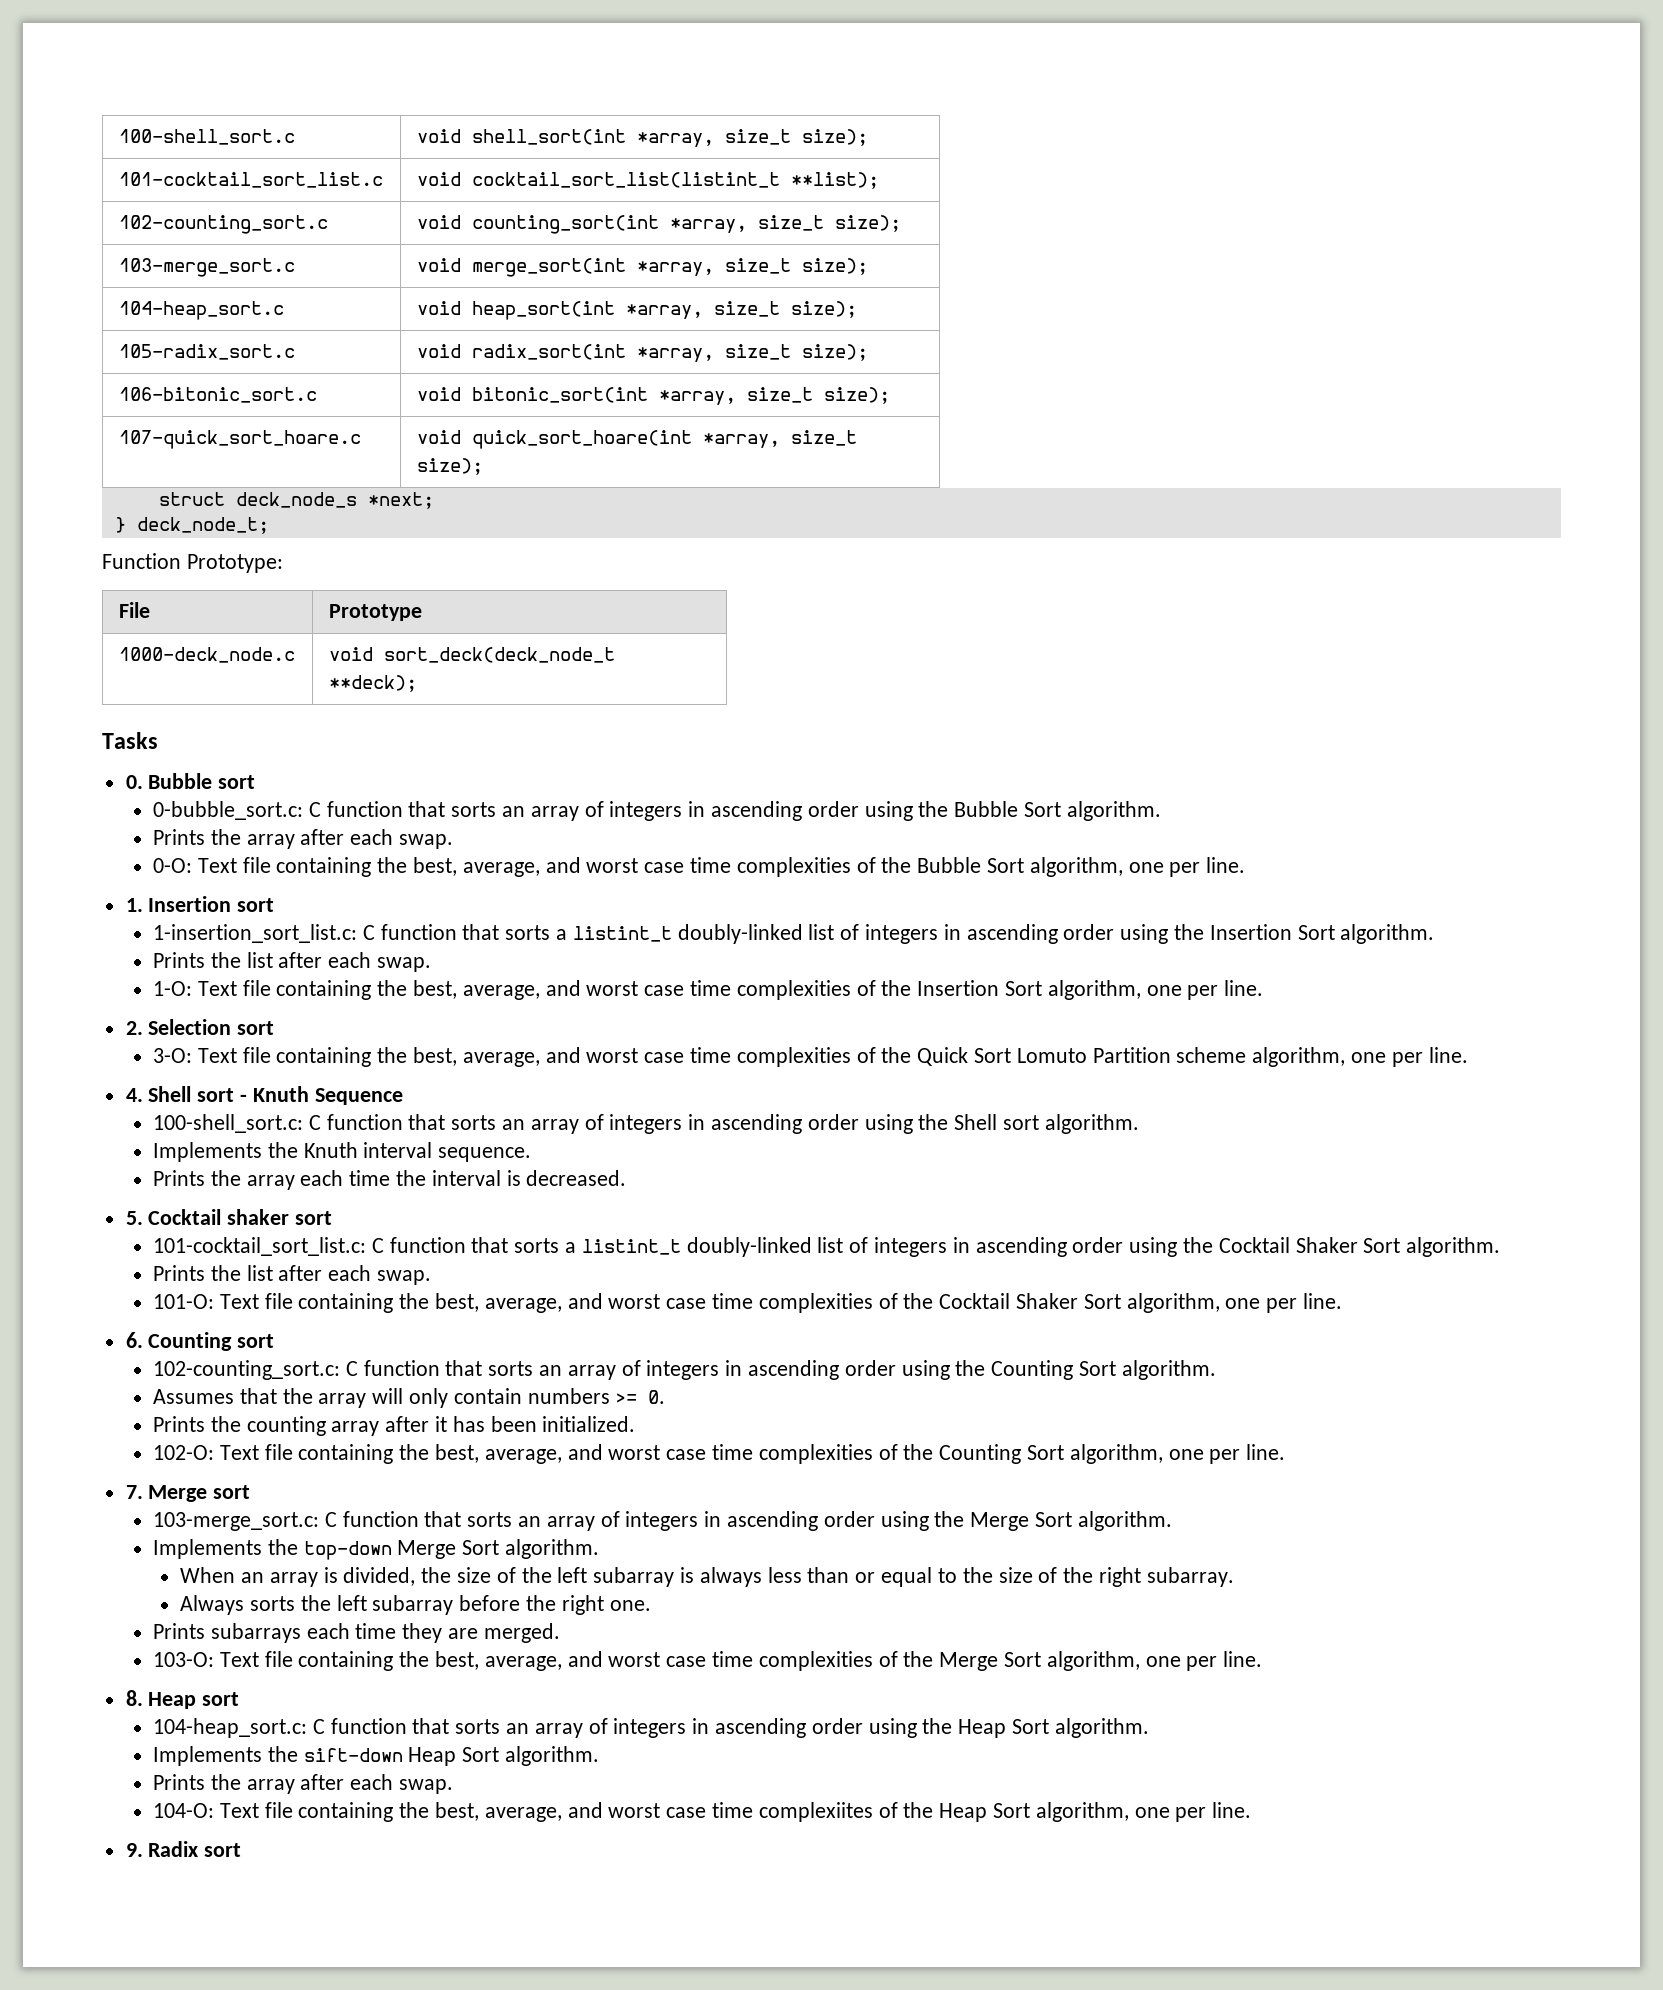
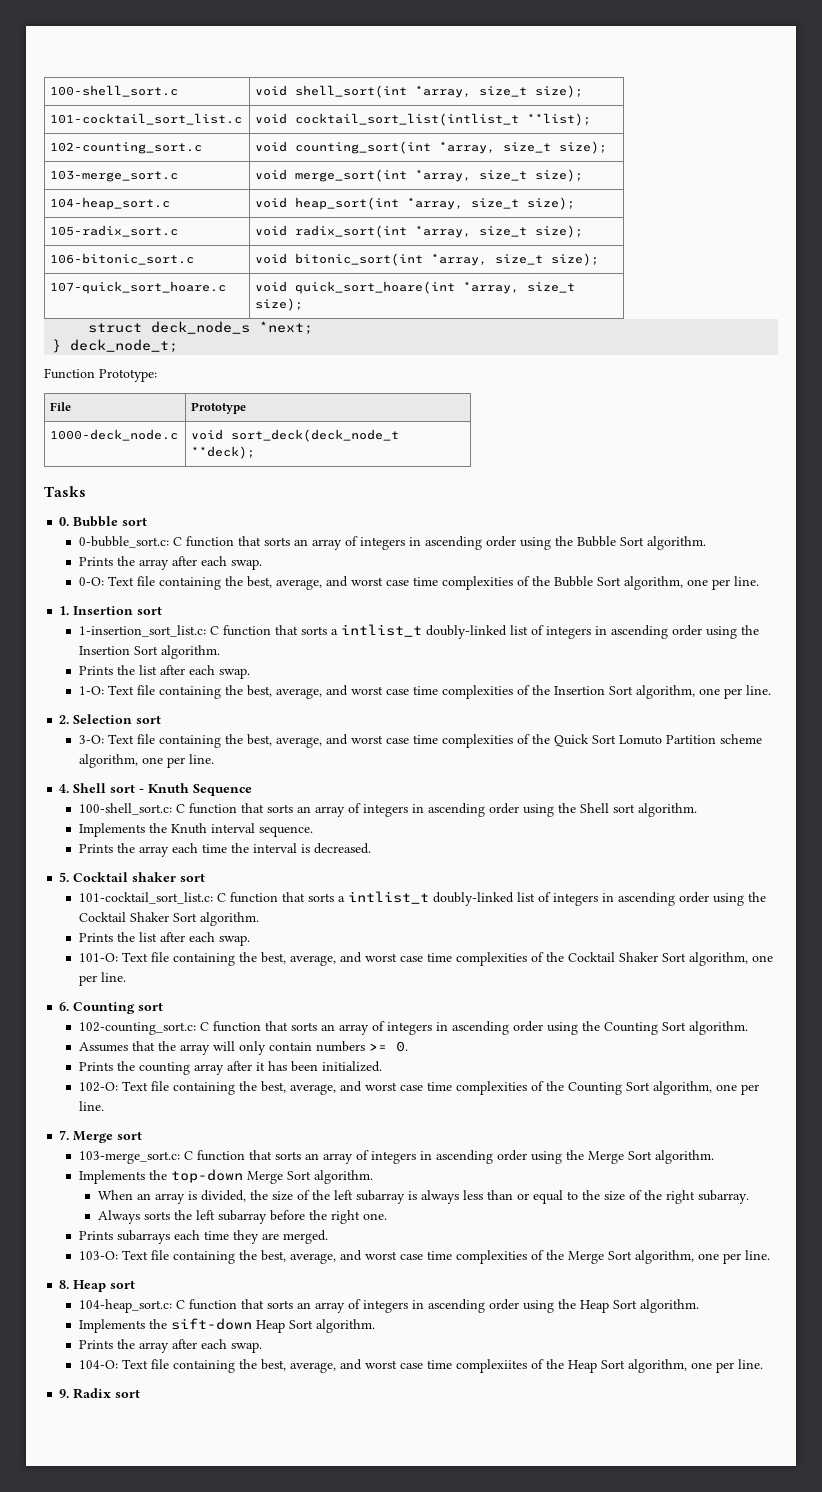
[471,172,780,188] cocktail_sort_list(listint_t -> [295,113,520,126] cocktail_sort_list(intlist_t
[572,926,672,942] listint_t -> [340,624,422,637] intlist_t
[581,1239,681,1255] listint_t -> [347,891,429,904] intlist_t

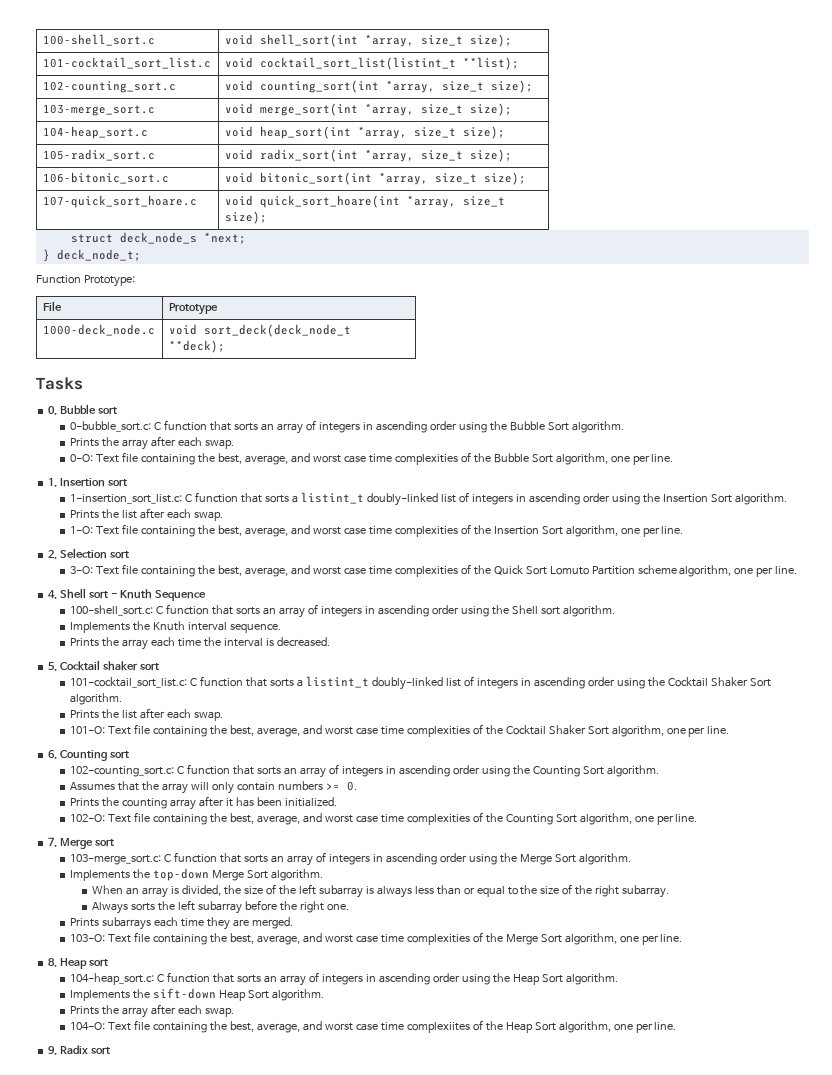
[295,113,520,126] cocktail_sort_list(intlist_t -> [259,57,456,70] cocktail_sort_list(listint_t
[340,624,422,637] intlist_t -> [300,492,364,504] listint_t
[347,891,429,904] intlist_t -> [305,676,369,688] listint_t

